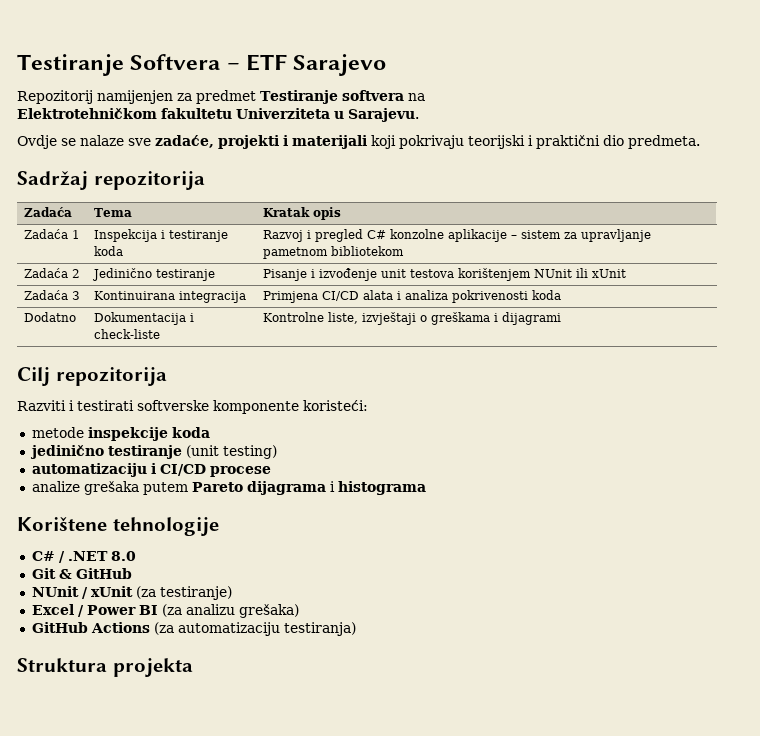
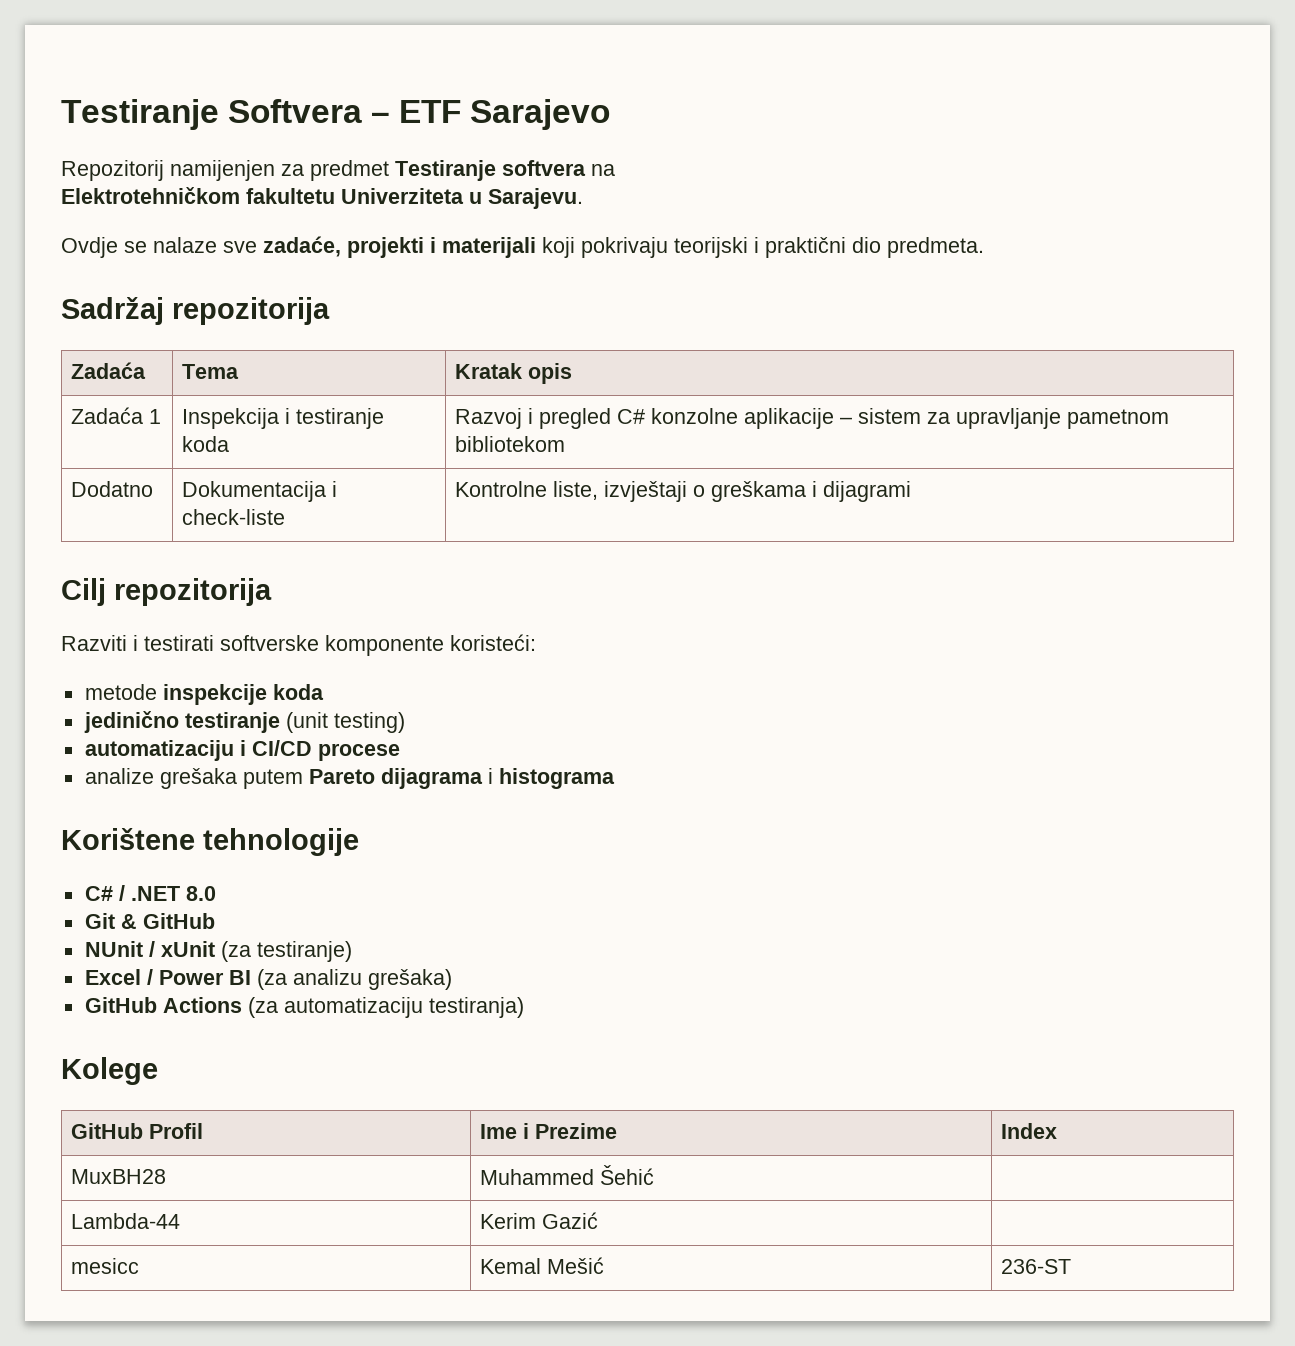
[24,268,81,278] [92,268,216,281] [263,268,627,281] [24,290,81,300] [94,291,247,303] [263,290,562,303] // Zadaća 2 | Jedinično testiranje | Pisanje i izvođenje unit testova korištenjem NUnit ili xUnit // Zadaća 3 | Kontinuirana integracija | Primjena CI/CD alata i analiza pokrivenosti koda -> (565, 444) none
[17,658,193,677] Struktura projekta -> [61,1057,158,1085] [70,1123,203,1139] [479,1123,617,1139] [1000,1123,1057,1139] [70,1169,166,1184] [479,1165,654,1185] [70,1213,180,1229] [479,1212,598,1229] [70,1258,139,1274] [479,1257,604,1274] [1000,1259,1071,1274] Kolege // GitHub Profil | Ime i Prezime | Index // MuxBH28 | Muhammed Šehić | // Lambda-44 | Kerim Gazić | // mesicc | Kemal Mešić | 236-ST

